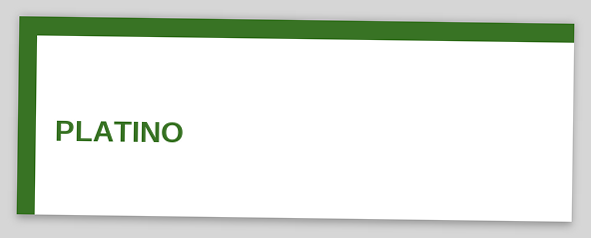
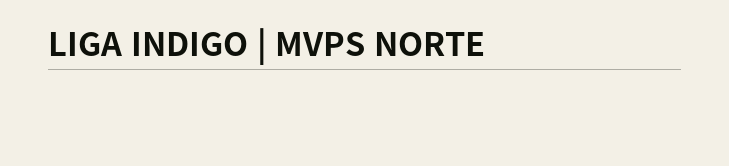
[54,120,184,143] PLATINO -> [48,28,486,65] LIGA INDIGO | MVPS NORTE

